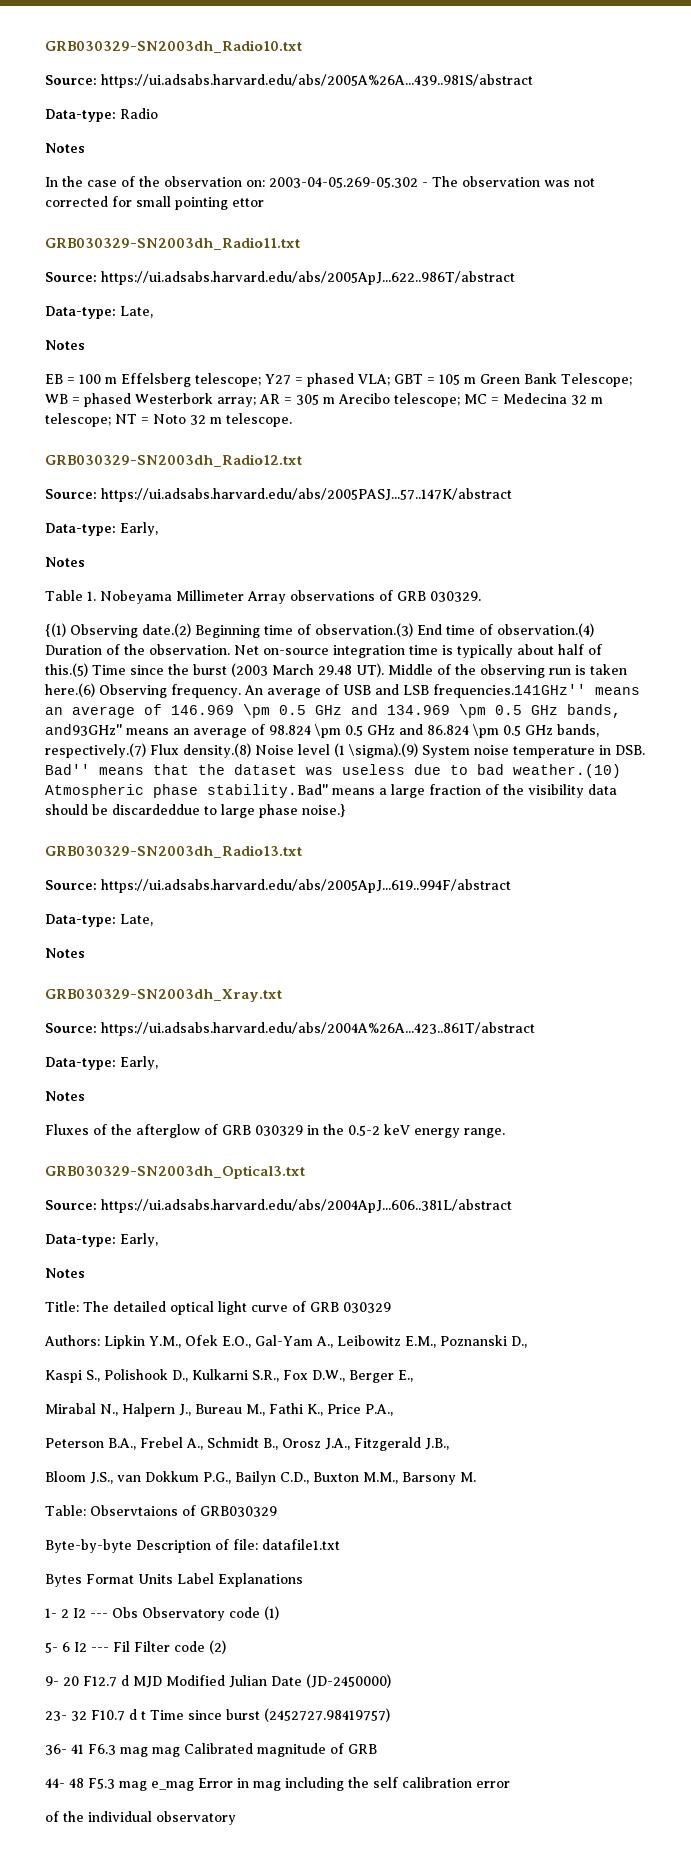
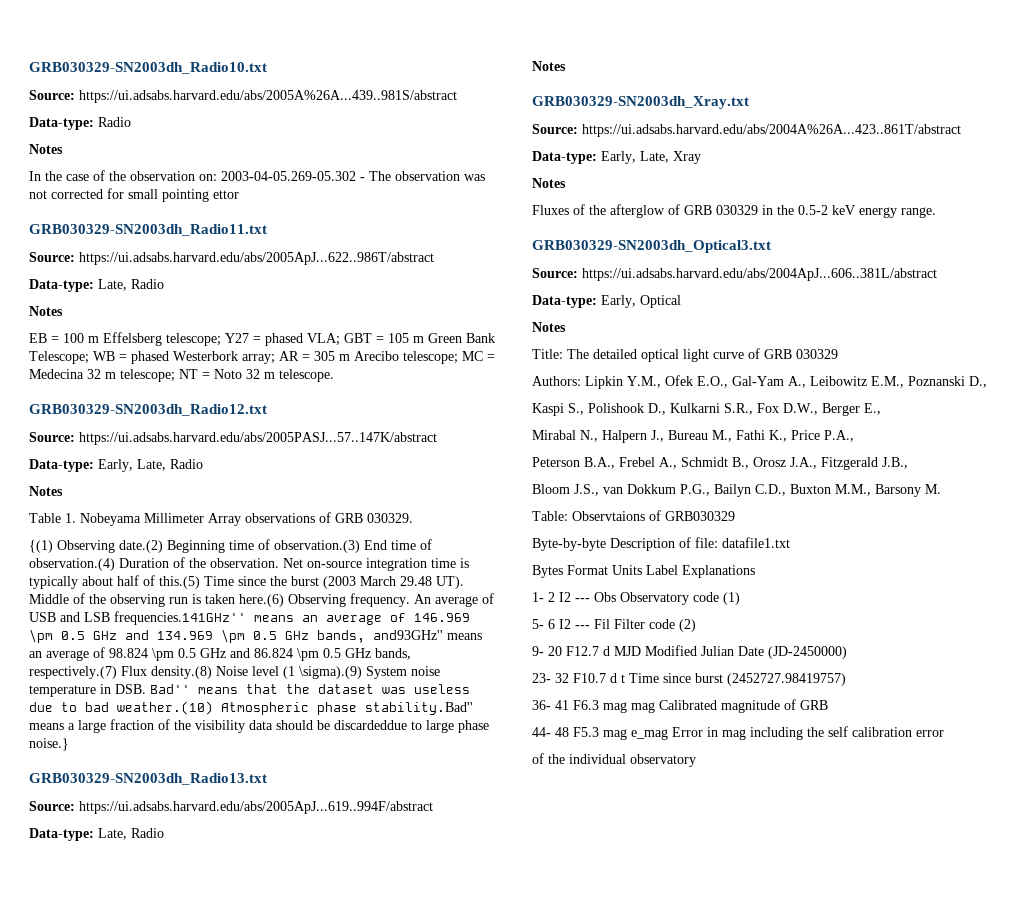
(153, 312) none -> [131,279,164,289] Radio
(158, 529) none -> [137,459,203,471] Late, Radio
(153, 920) none -> [131,828,164,838] Radio
(158, 1063) none -> [640,151,701,164] Late, Xray
(158, 1240) none -> [640,295,681,308] Optical

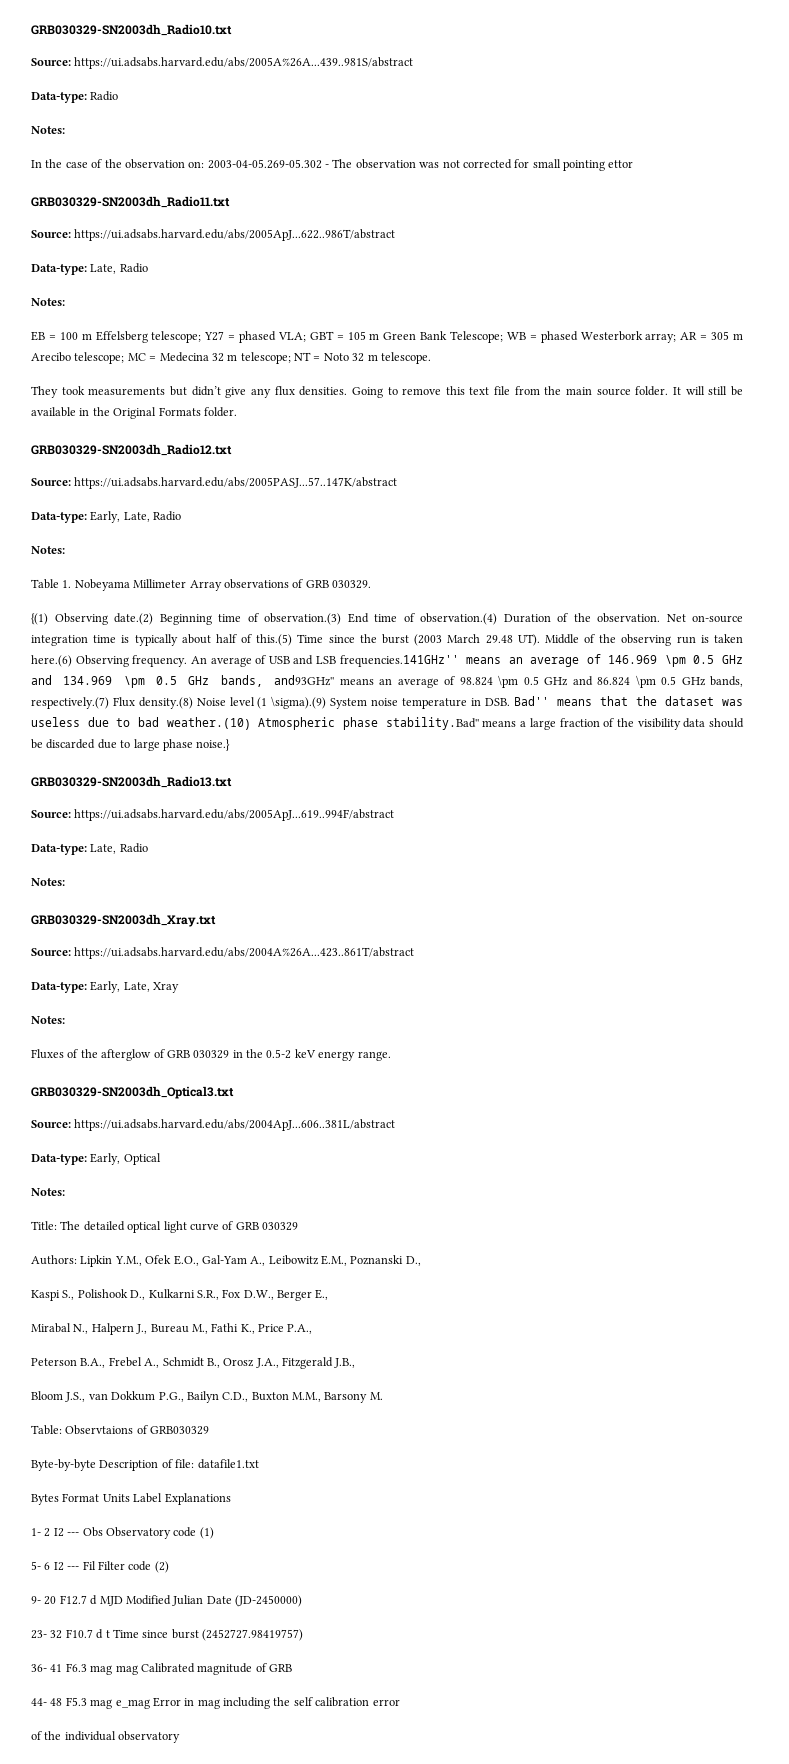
[29,144,63,154] Notes -> [31,126,65,134] Notes:
[29,306,63,316] Notes -> [31,298,65,306] Notes:
(334, 375) none -> [31,386,744,398] [31,407,237,419] // They took measurements but didn’t give any flux densities. Going to remove this text file from the main source folder. It will still be available in the Original Formats folder.
[29,486,63,496] Notes -> [31,546,65,554] Notes:
[334,720,407,730] discardeddue -> [46,739,117,749] discarded due
[532,61,566,71] Notes -> [31,878,65,886] Notes:
[532,178,566,188] Notes -> [31,1016,65,1024] Notes:
[532,322,566,332] Notes -> [31,1188,65,1196] Notes:

